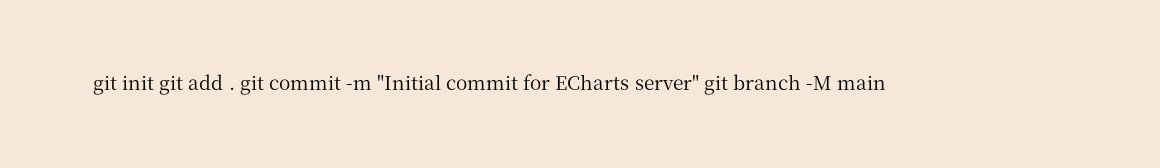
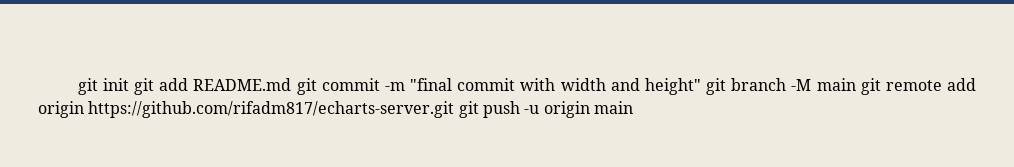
[228,87,235,90] . -> [193,78,292,91] README.md
[377,74,832,95] "Initial commit for ECharts server" git branch -M -> [410,78,976,95] [38,101,590,118] "final commit with width and height" git branch -M main git remote add origin https://github.com/rifadm817/echarts-server.git git push -u origin

